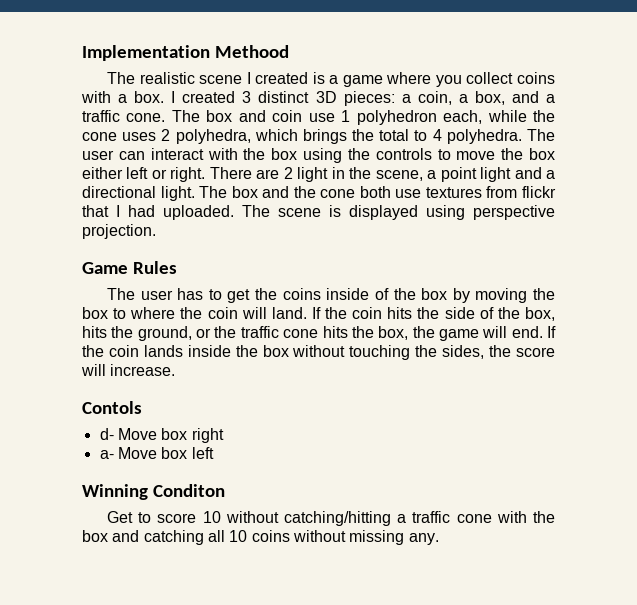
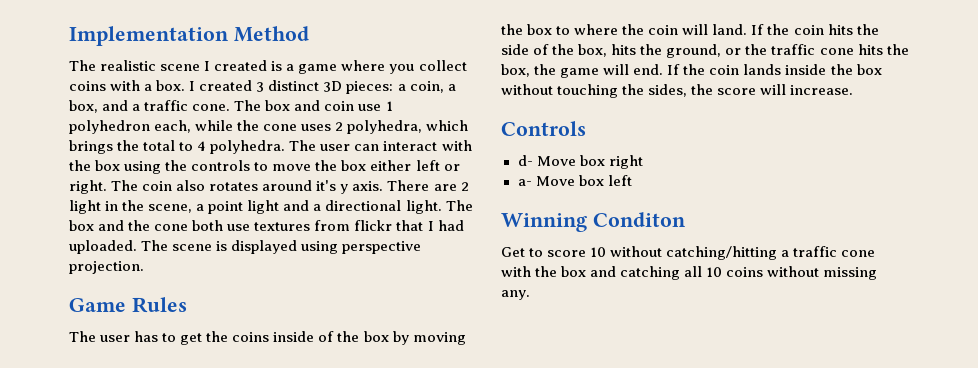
[214,45,289,58] Methood -> [233,26,309,42] Method
(206, 174) none -> [111,180,384,194] The coin also rotates around it's y axis.
[82,401,142,414] Contols -> [501,121,586,136] Controls

